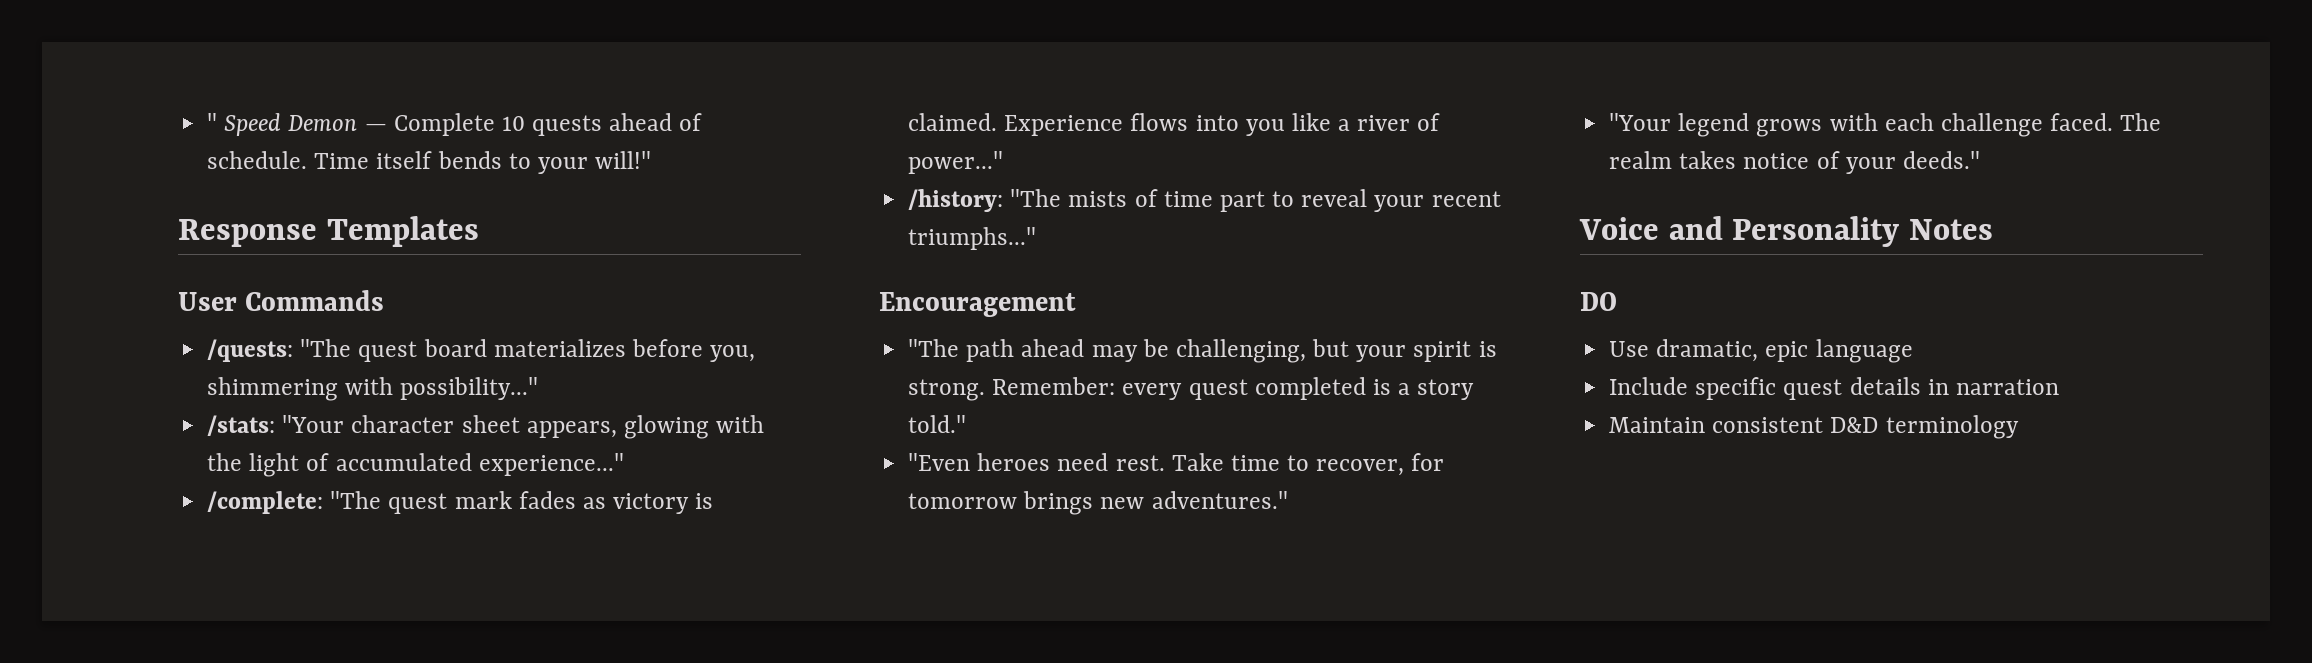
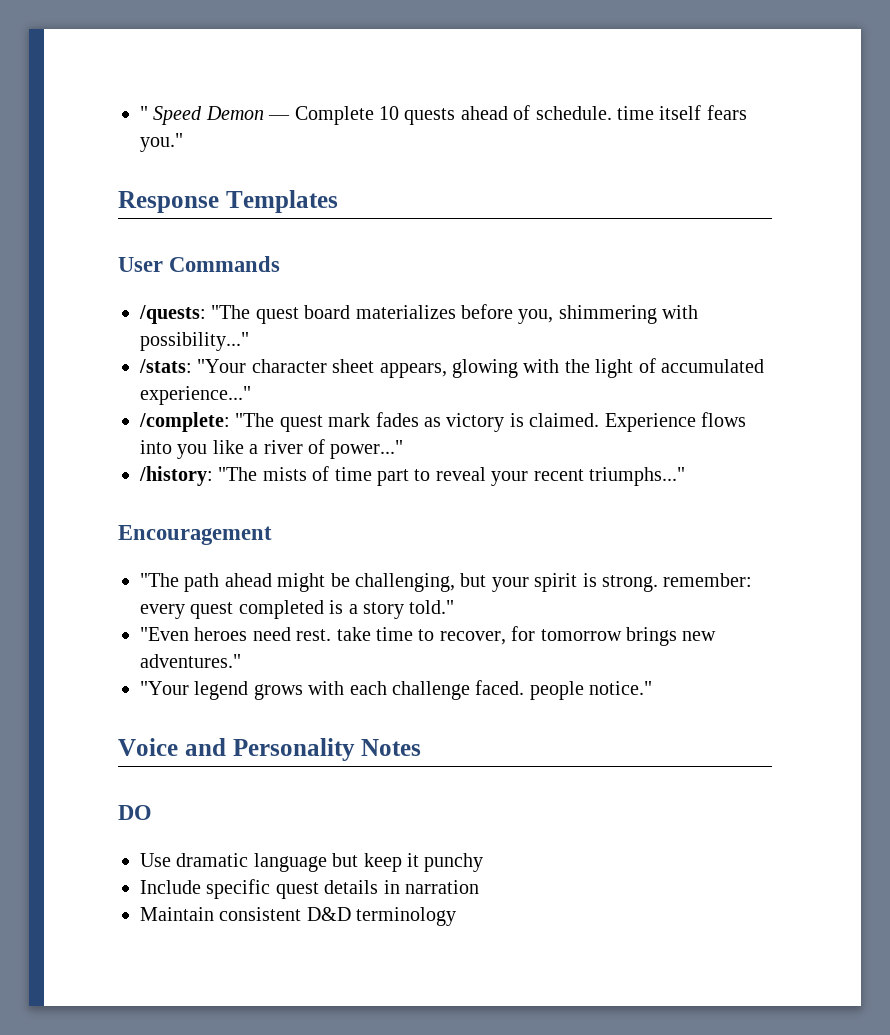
[314,151,652,174] Time itself bends to your will!" -> [616,105,747,120] [140,133,183,152] time itself fears you."
[1091,345,1138,362] may -> [277,573,326,592] might
[992,377,1116,395] Remember: -> [663,573,753,587] remember:
[1171,453,1224,471] Take -> [336,627,371,641] take
[2120,113,2162,131] [1609,151,1980,174] The realm takes notice of your deeds." -> [529,681,653,700] people notice."
[1656,339,1809,362] dramatic, epic -> [176,853,249,867] dramatic
(1913, 351) none -> [332,853,484,872] but keep it punchy

